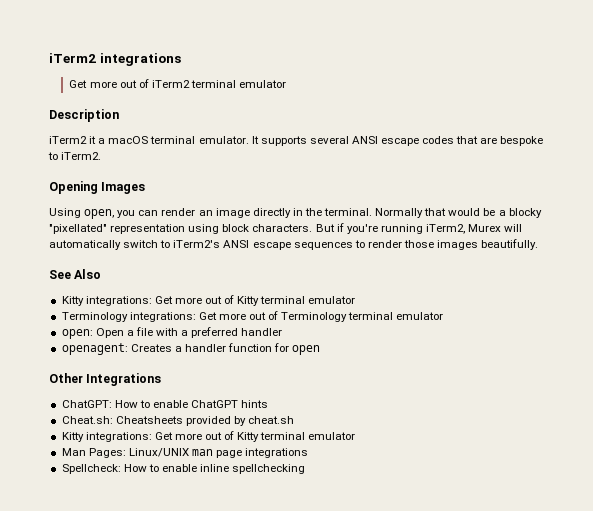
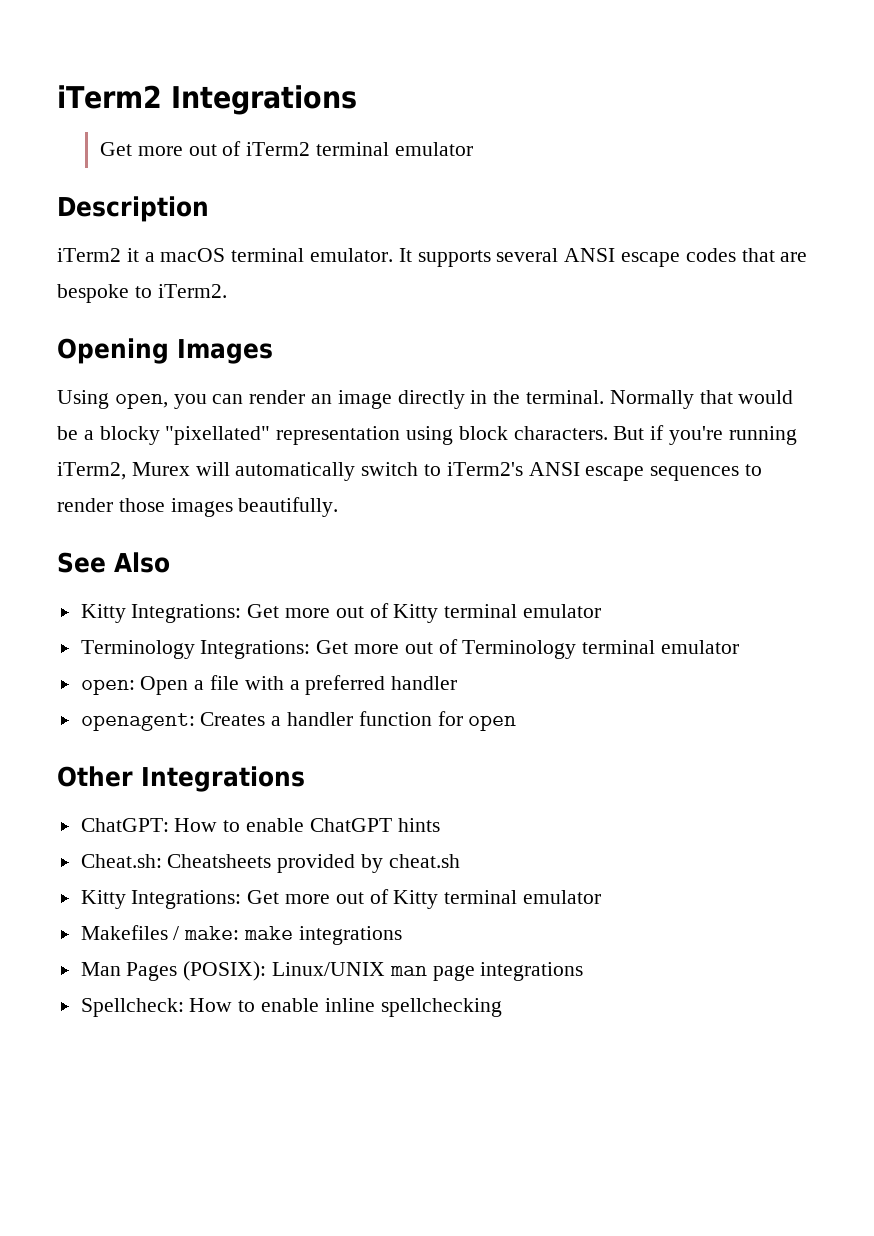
[49,53,181,66] iTerm2 integrations -> [57,85,357,115] iTerm2 Integrations
[85,296,152,306] integrations: -> [131,604,242,623] Integrations:
[129,312,196,322] integrations: -> [200,640,311,659] Integrations:
[85,431,356,442] integrations: Get more out of Kitty terminal emulator -> [131,889,602,909] [80,925,402,945] Integrations: Get more out of Kitty terminal emulator // Makefiles / make: make integrations
[88,448,126,458] Pages: -> [126,961,267,981] Pages (POSIX):

